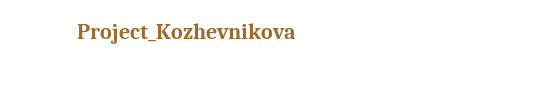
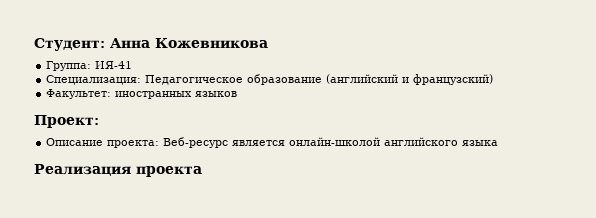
[77,23,296,44] Project_Kozhevnikova -> [34,38,268,51] [46,61,133,71] [46,74,494,85] [46,89,238,99] [34,115,99,128] [46,137,499,148] [34,164,202,177] Студент: Анна Кожевникова // Группа: ИЯ-41 // Специализация: Педагогическое образование (английский и французский) // Факультет: иностранных языков // Проект: // Описание проекта: Веб-ресурс является онлайн-школой английского языка // Реализация проекта

